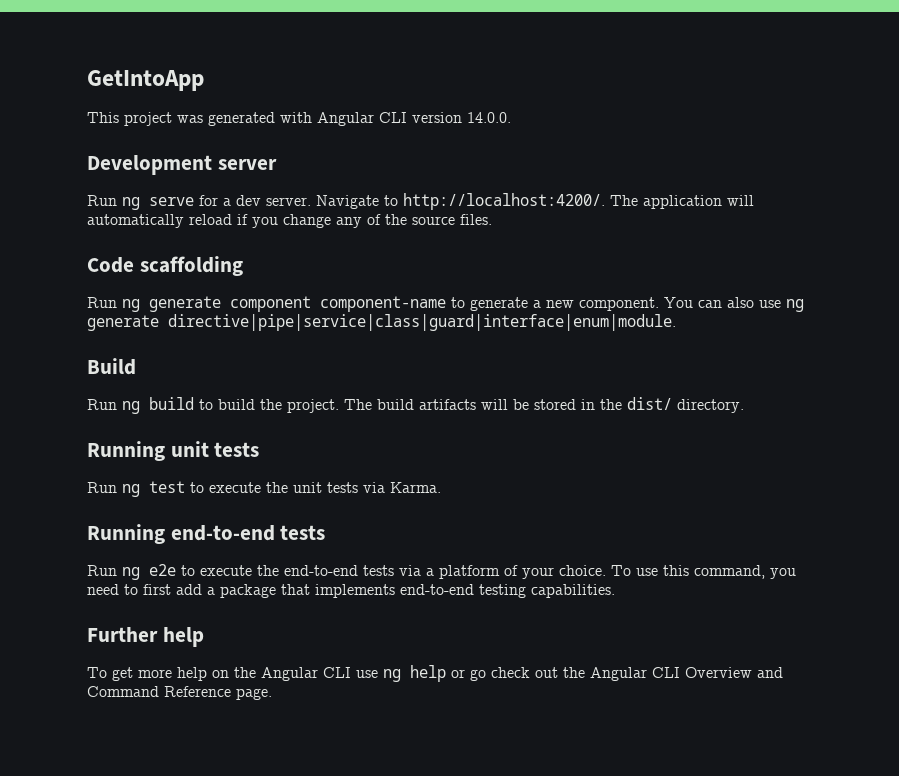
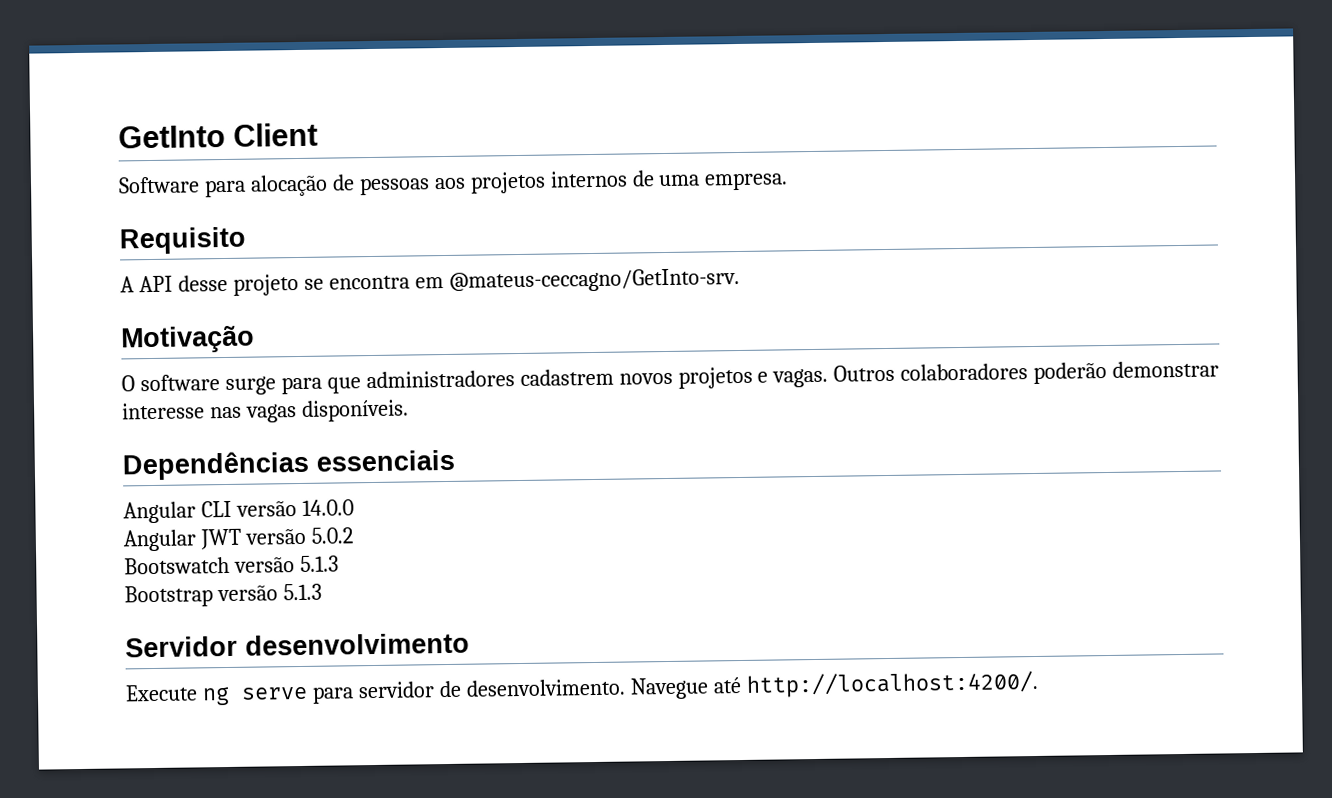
[87,70,204,91] [87,112,511,126] [87,155,277,175] [87,193,754,210] [87,214,492,228] [87,256,243,276] [87,296,804,312] [87,314,676,331] [87,358,136,375] [87,397,744,414] [87,441,260,461] [87,481,441,497] [87,524,326,544] [87,564,796,580] [87,584,615,598] [87,627,204,647] [87,665,783,682] [87,686,272,700] GetIntoApp // This project was generated with Angular CLI version 14.0.0. // Development server // Run ng serve for a dev server. Navigate to http://localhost:4200/. The application will automatically reload if you change any of the source files. // Code scaffolding // Run ng generate component component-name to generate a new component. You can also use ng generate directive|pipe|service|class|guard|interface|enum|module. // Build // Run ng build to build the project. The build artifacts will be stored in the dist/ directory. // Running unit tests // Run ng test to execute the unit tests via Karma. // Running end-to-end tests // Run ng e2e to execute the end-to-end tests via a platform of your choice. To use this command, you need to first add a package that implements end-to-end testing capabilities. // Further help // To get more help on the Angular CLI use ng help or go check out the Angular CLI Overview and Command Reference page. -> [118,122,319,149] [118,170,789,198] [119,226,246,255] [120,267,740,296] [120,325,255,354] [121,360,1220,396] [122,399,409,423] [122,449,455,481] [123,499,354,524] [123,527,353,552] [124,555,339,575] [124,583,322,608] [125,632,470,658] [125,670,1039,706] GetInto Client // Software para alocação de pessoas aos projetos internos de uma empresa. // Requisito // A API desse projeto se encontra em @mateus-ceccagno/GetInto-srv. // Motivação // O software surge para que administradores cadastrem novos projetos e vagas. Outros colaboradores poderão demonstrar interesse nas vagas disponíveis. // Dependências essenciais // Angular CLI versão 14.0.0 // Angular JWT versão 5.0.2 // Bootswatch versão 5.1.3 // Bootstrap versão 5.1.3 // Servidor desenvolvimento // Execute ng serve para servidor de desenvolvimento. Navegue até http://localhost:4200/.

